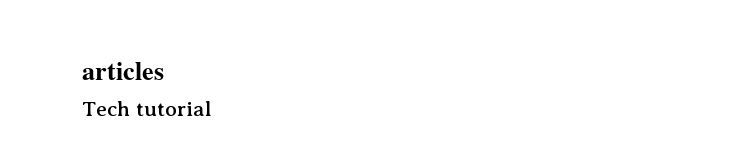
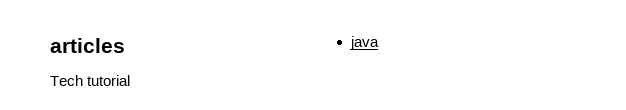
(212, 108) none -> [349,36,379,50] // java

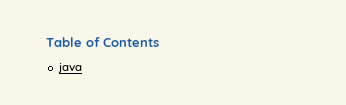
[50,38,125,53] [50,75,131,86] articles // Tech tutorial -> [46,37,159,47] Table of Contents

